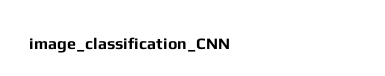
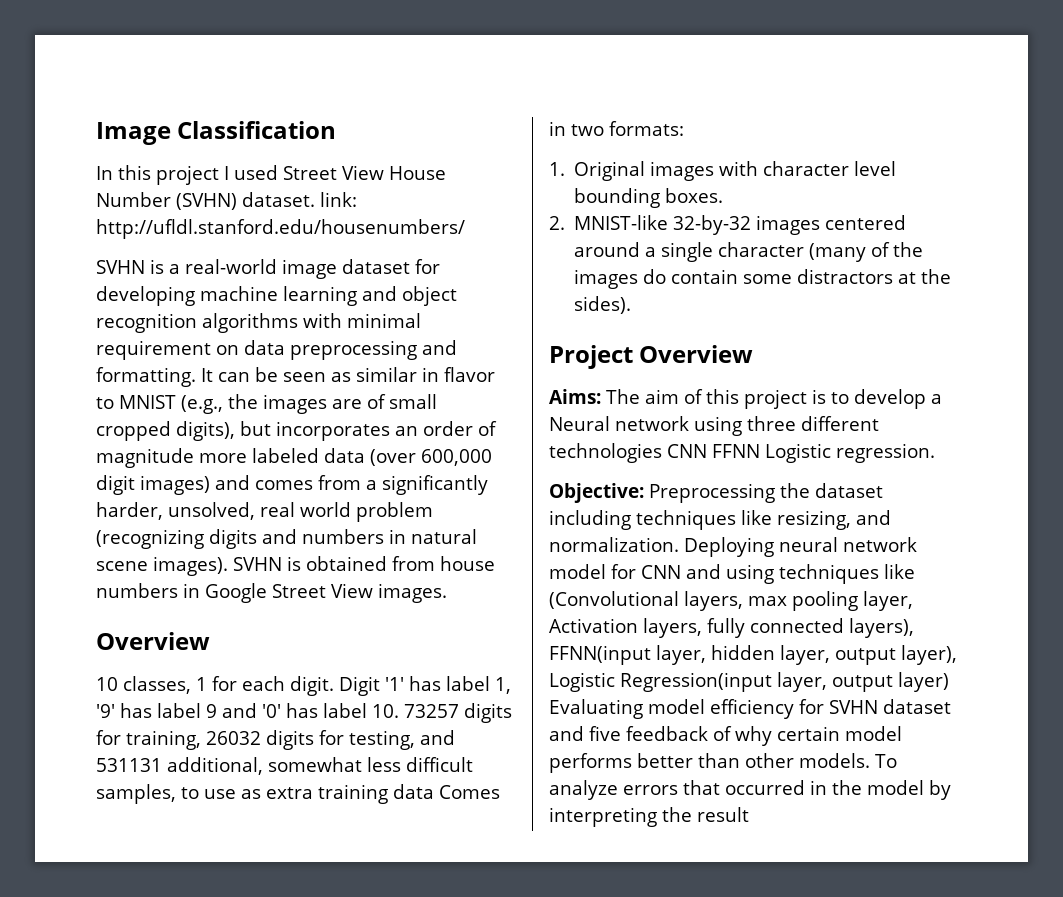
[29,37,230,53] image_classification_CNN -> [96,121,337,145] [96,165,446,185] [96,192,357,210] [96,219,465,239] [96,259,440,279] [96,286,457,306] [96,313,421,333] [96,340,457,360] [96,367,495,387] [96,394,437,414] [96,421,497,441] [96,448,492,468] [96,475,488,495] [96,502,433,522] [96,529,477,549] [96,556,495,576] [96,583,447,603] [96,632,210,650] [96,676,511,696] [96,703,512,723] [96,730,455,750] [96,757,473,775] [96,784,500,804] [549,121,684,136] [549,161,897,181] [574,188,724,208] [549,215,907,235] [574,242,924,262] [574,269,952,289] [574,296,632,314] [549,345,754,369] [549,389,942,409] [549,416,879,436] [549,443,935,463] [549,483,883,503] [549,510,891,530] [549,537,917,557] [549,564,915,584] [549,591,913,611] [549,618,914,638] [549,645,957,665] [549,672,949,692] [549,699,951,719] [549,726,902,746] [549,753,897,773] [549,780,951,800] [549,807,749,827] Image Classification // In this project I used Street View House Number (SVHN) dataset. link: http://ufldl.stanford.edu/housenumbers/ // SVHN is a real-world image dataset for developing machine learning and object recognition algorithms with minimal requirement on data preprocessing and formatting. It can be seen as similar in flavor to MNIST (e.g., the images are of small cropped digits), but incorporates an order of magnitude more labeled data (over 600,000 digit images) and comes from a significantly harder, unsolved, real world problem (recognizing digits and numbers in natural scene images). SVHN is obtained from house numbers in Google Street View images. // Overview // 10 classes, 1 for each digit. Digit '1' has label 1, '9' has label 9 and '0' has label 10. 73257 digits for training, 26032 digits for testing, and 531131 additional, somewhat less difficult samples, to use as extra training data Comes in two formats: // 1. Original images with character level bounding boxes. // 2. MNIST-like 32-by-32 images centered around a single character (many of the images do contain some distractors at the sides). // Project Overview // Aims: The aim of this project is to develop a Neural network using three different technologies CNN FFNN Logistic regression. // Objective: Preprocessing the dataset including techniques like resizing, and normalization. Deploying neural network model for CNN and using techniques like (Convolutional layers, max pooling layer, Activation layers, fully connected layers), FFNN(input layer, hidden layer, output layer), Logistic Regression(input layer, output layer) Evaluating model efficiency for SVHN dataset and five feedback of why certain model performs better than other models. To analyze errors that occurred in the model by interpreting the result

